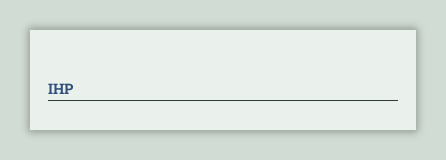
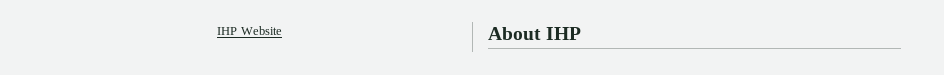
[48,83,74,94] IHP -> [217,26,282,35] [488,27,582,40] IHP Website // About IHP

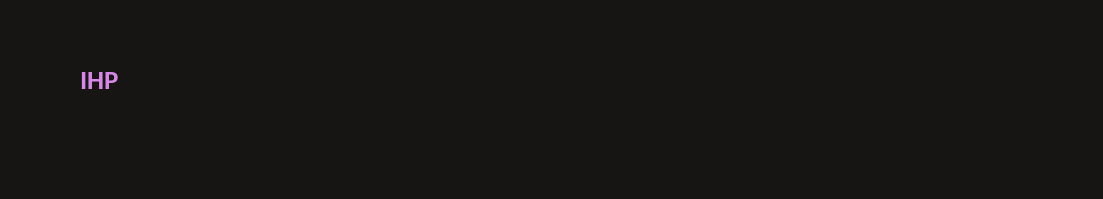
[217,26,282,35] [488,27,582,40] IHP Website // About IHP -> [80,72,118,89] IHP

